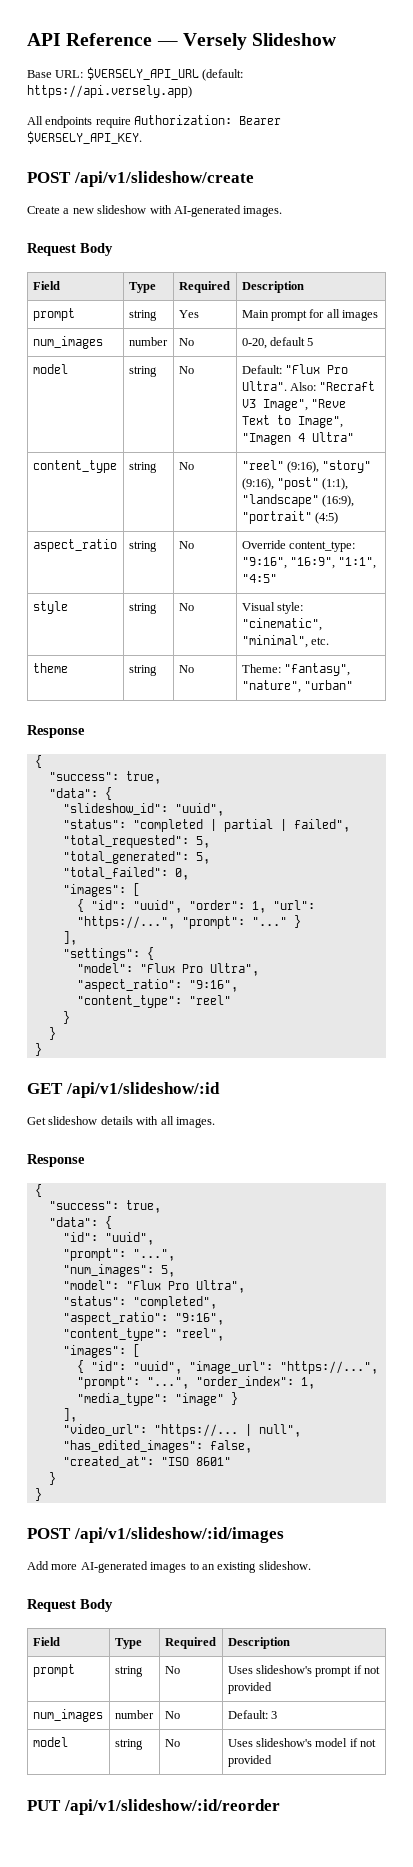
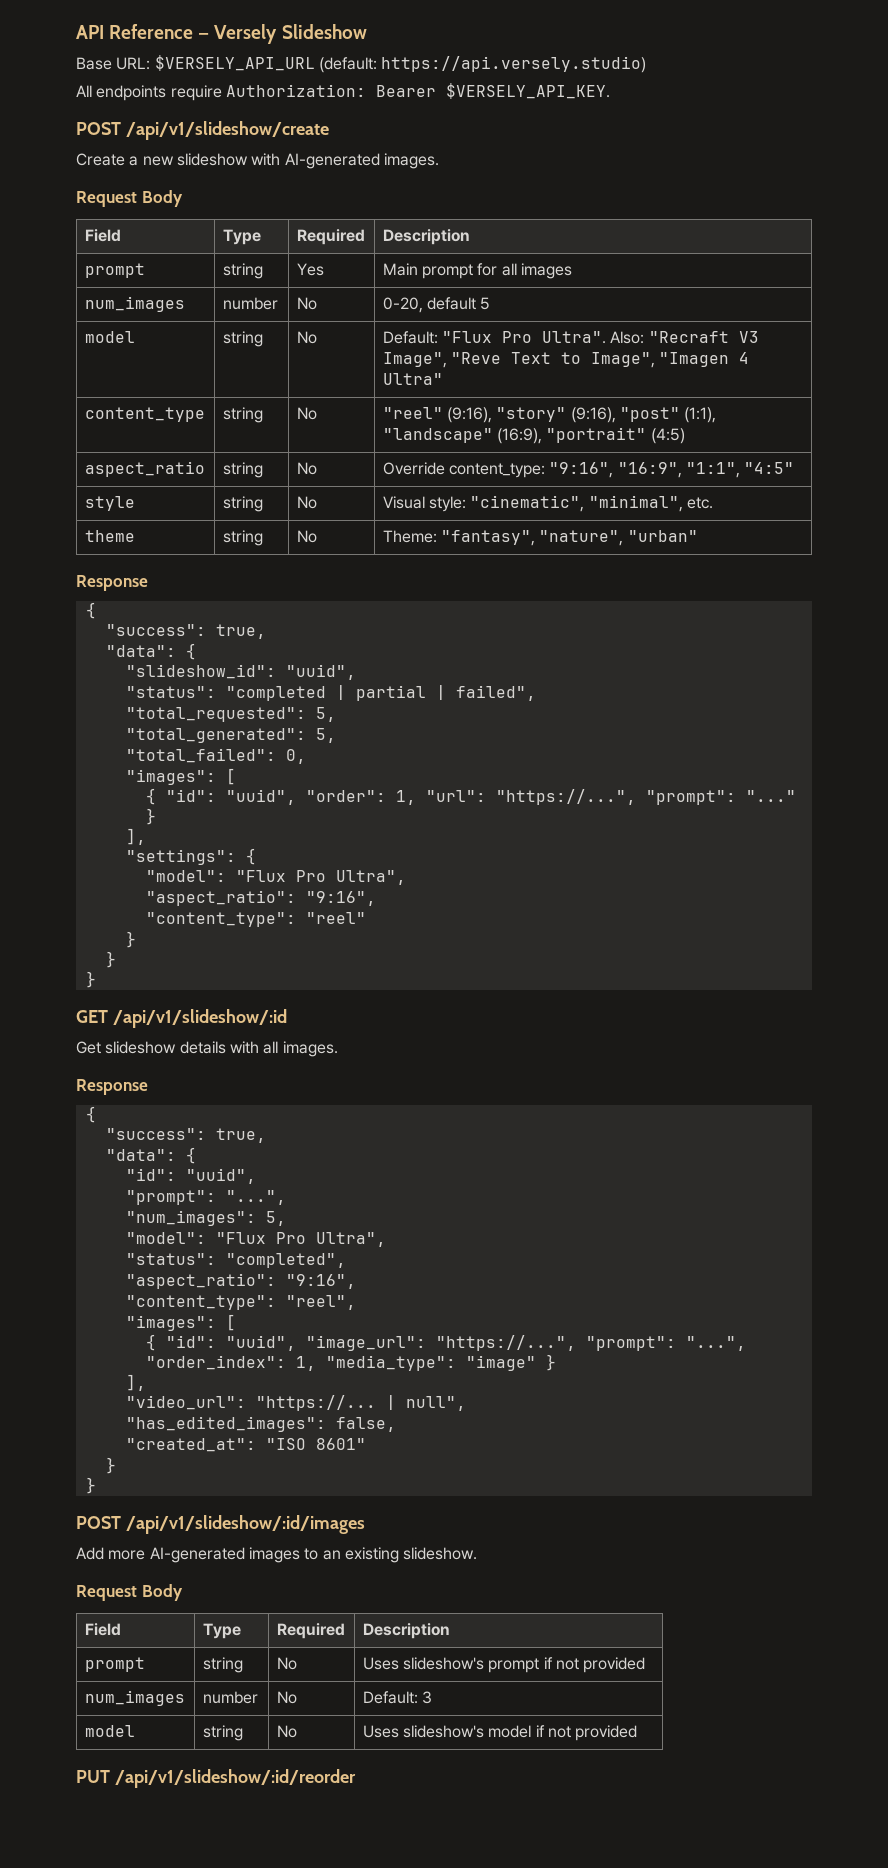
[27,85,192,98] https://api.versely.app) -> [381,56,647,73] https://api.versely.studio)

